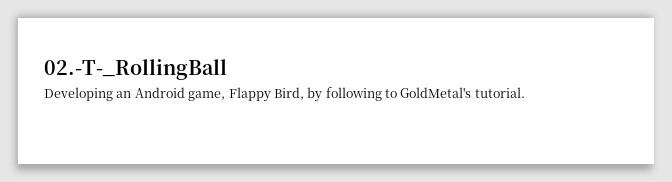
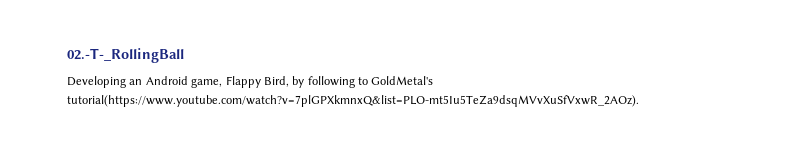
[474,87,525,98] tutorial. -> [67,95,639,107] tutorial(https://www.youtube.com/watch?v=7plGPXkmnxQ&list=PLO-mt5Iu5TeZa9dsqMVvXuSfVxwR_2AOz).

